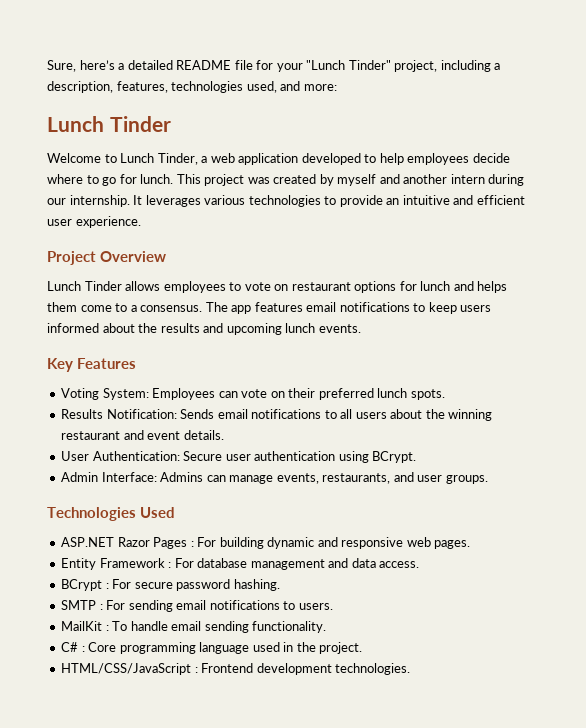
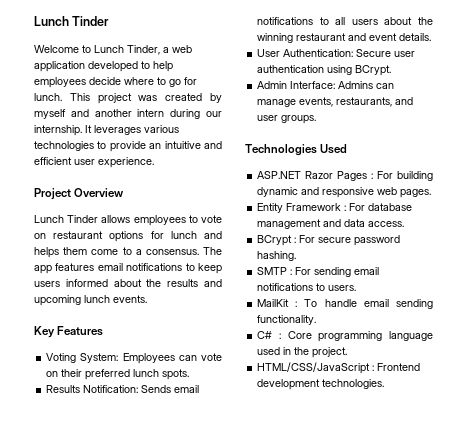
[47,60,501,72] [47,81,337,93] Sure, here’s a detailed README file for your "Lunch Tinder" project, including a description, features, technologies used, and more: // -> (34, 21) none

